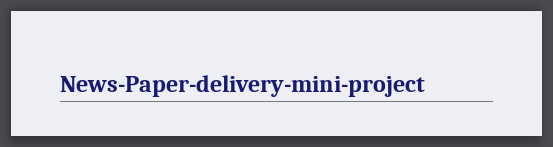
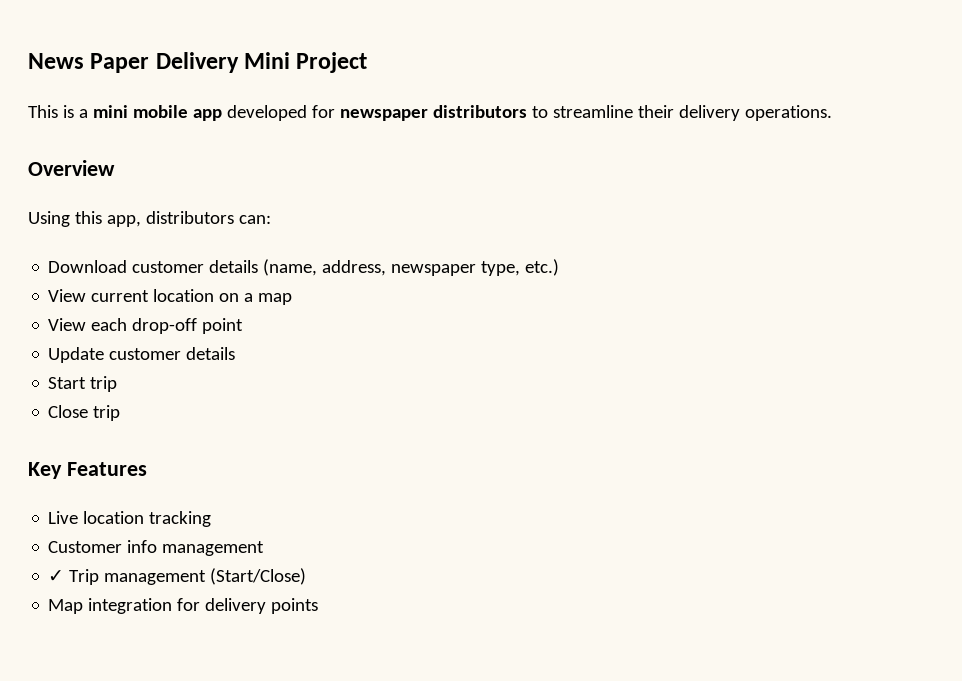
[60,75,425,97] News-Paper-delivery-mini-project -> [28,52,368,73] [28,105,832,121] [28,160,115,176] [28,211,271,227] [48,259,560,276] [48,289,293,305] [48,318,244,334] [48,347,236,363] [48,376,118,392] [48,405,121,421] [28,462,147,479] [48,511,212,527] [48,540,265,556] [48,568,307,585] [48,598,319,614] News Paper Delivery Mini Project // This is a mini mobile app developed for newspaper distributors to streamline their delivery operations. // Overview // Using this app, distributors can: // Download customer details (name, address, newspaper type, etc.) // View current location on a map // View each drop-off point // Update customer details // Start trip // Close trip // Key Features // Live location tracking // Customer info management // ✓ Trip management (Start/Close) // Map integration for delivery points

